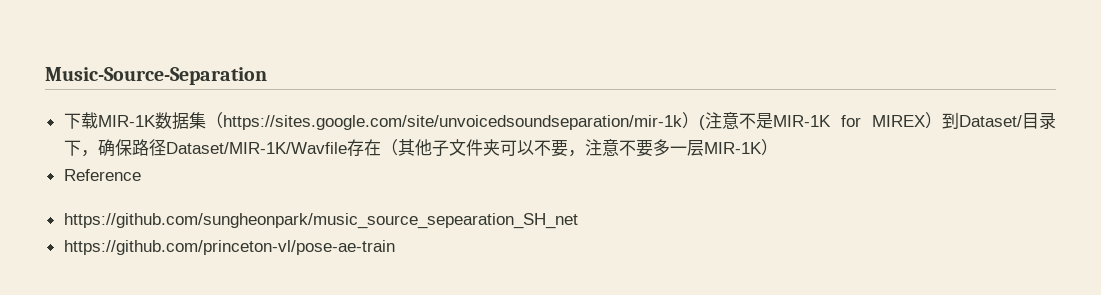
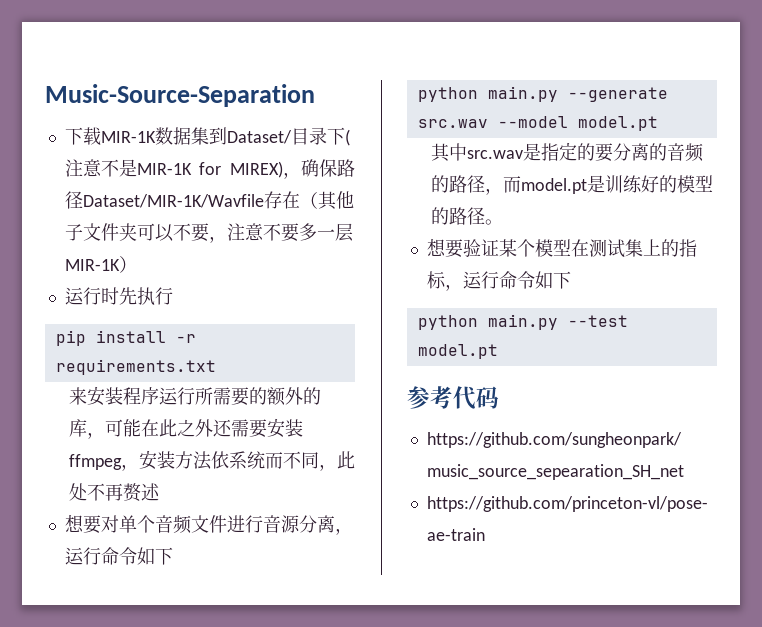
[205,112,699,130] （https://sites.google.com/site/unvoicedsoundseparation/mir-1k） -> [208,127,345,145] 到Dataset/目录下
[872,112,1056,129] [63,140,81,156] MIREX）到Dataset/目录下 -> [229,161,283,178] MIREX)
[63,169,141,181] Reference -> [64,287,173,305] [55,330,196,346] [55,359,216,375] [68,386,321,406] [68,418,303,439] [68,450,355,471] [68,483,160,502] [64,514,353,535] [64,547,173,565] [417,86,668,102] [417,116,658,131] [430,142,704,162] [430,175,713,195] [430,207,503,225] [426,238,697,258] [426,271,571,291] [417,314,628,330] [417,344,498,359] [407,386,499,410] 运行时先执行 // pip install -r requirements.txt // 来安装程序运行所需要的额外的库，可能在此之外还需要安装ffmpeg，安装方法依系统而不同，此处不再赘述 // 想要对单个音频文件进行音源分离，运行命令如下 // python main.py --generate src.wav --model model.pt // 其中src.wav是指定的要分离的音频的路径，而model.pt是训练好的模型的路径。 // 想要验证某个模型在测试集上的指标，运行命令如下 // python main.py --test model.pt // 参考代码

